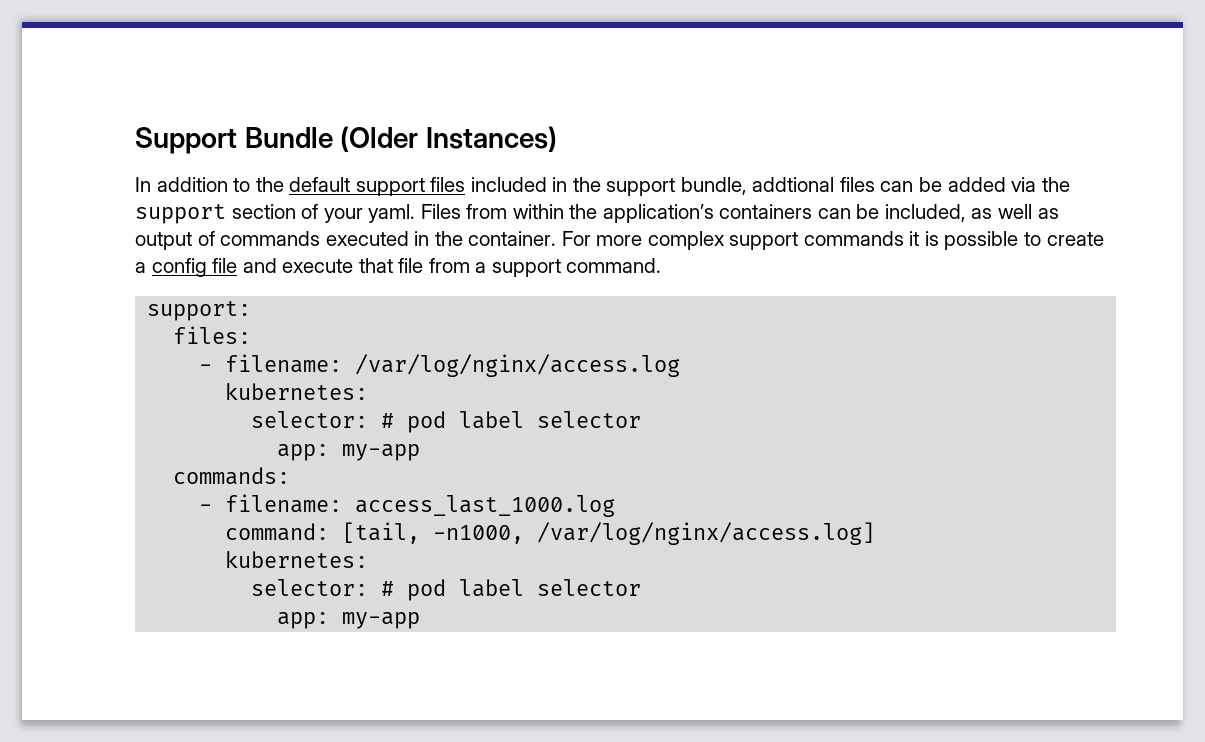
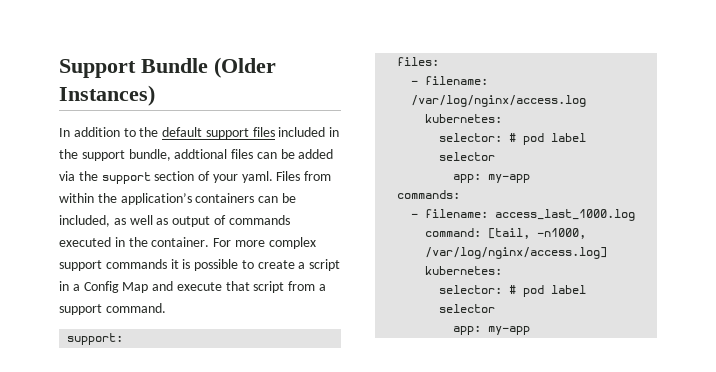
[151,258,238,277] config file -> [309,259,341,271] [59,281,149,293] script in a Config Map
[398,258,424,273] file -> [253,281,285,293] script

